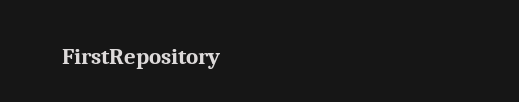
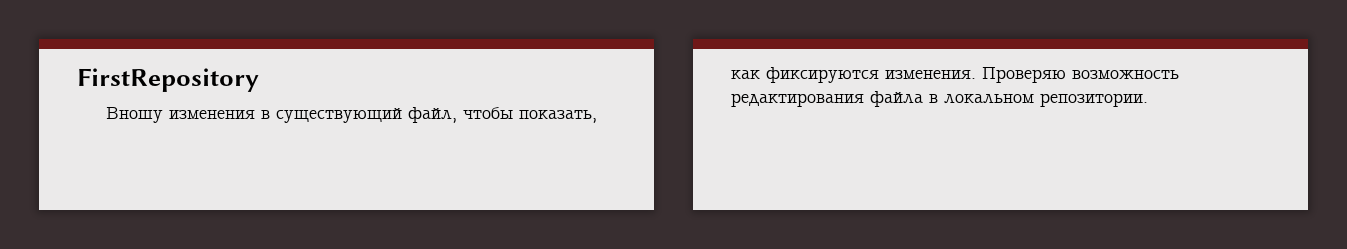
(220, 59) none -> [105,107,597,123] [731,67,1179,83] [731,91,1148,107] // Вношу изменения в существующий файл, чтобы показать, как фиксируются изменения. Проверяю возможность редактирования файла в локальном репозитории.

